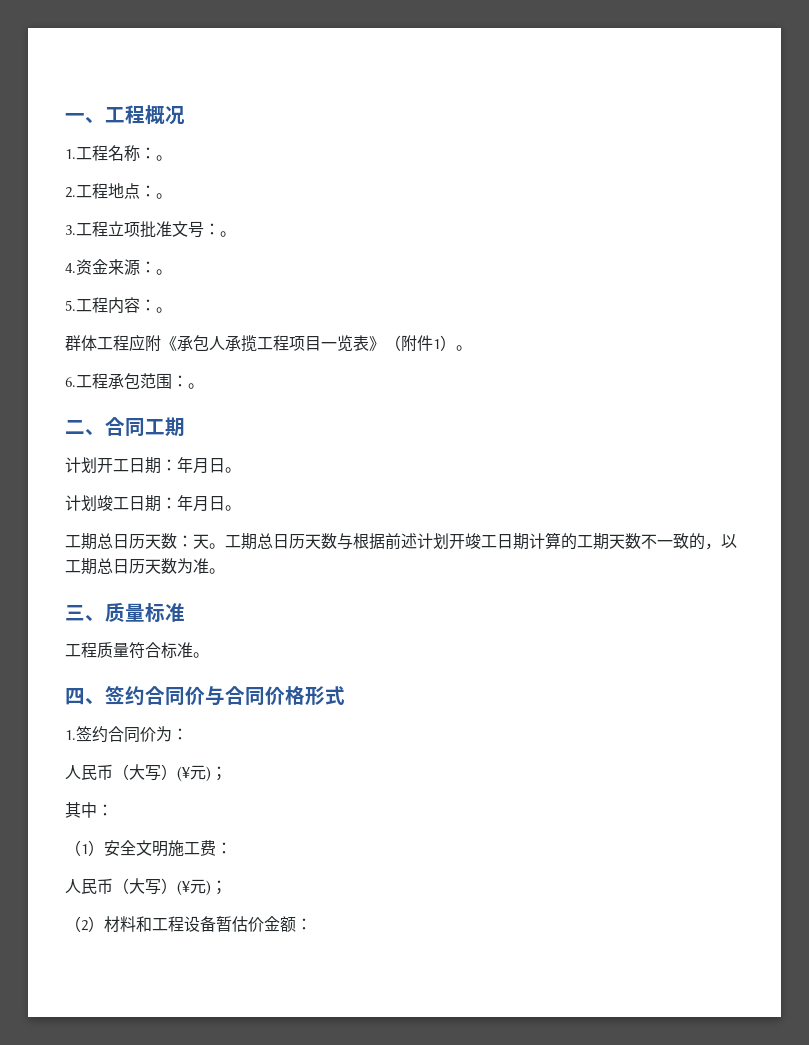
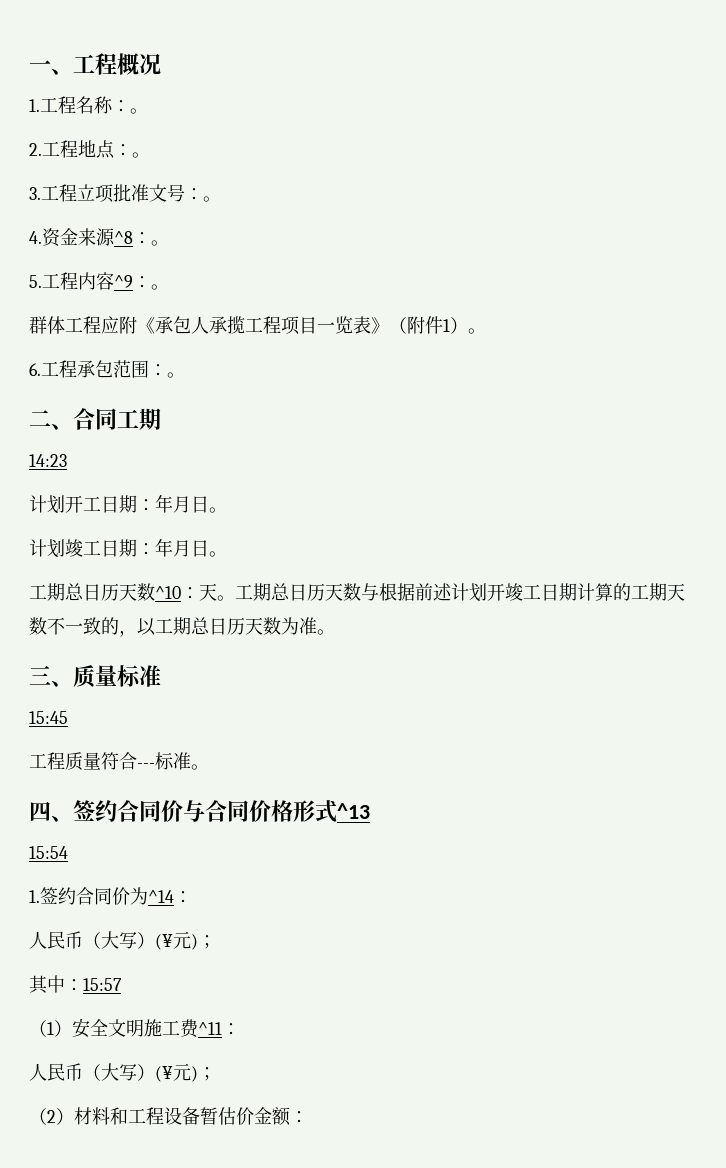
(140, 267) none -> [114,231,133,244] ^8
(140, 305) none -> [114,275,133,288] ^9
(185, 427) none -> [29,454,67,467] // 14:23
(177, 541) none -> [155,586,181,599] ^10
(185, 612) none -> [29,711,68,724] // 15:45
(161, 650) none -> [137,763,155,768] ---
(345, 695) none -> [337,803,370,819] [29,846,68,859] ^13 // 15:54
(172, 734) none -> [148,890,174,903] ^14
(113, 810) none -> [83,978,122,991] 15:57
(216, 848) none -> [198,1022,222,1035] ^11

